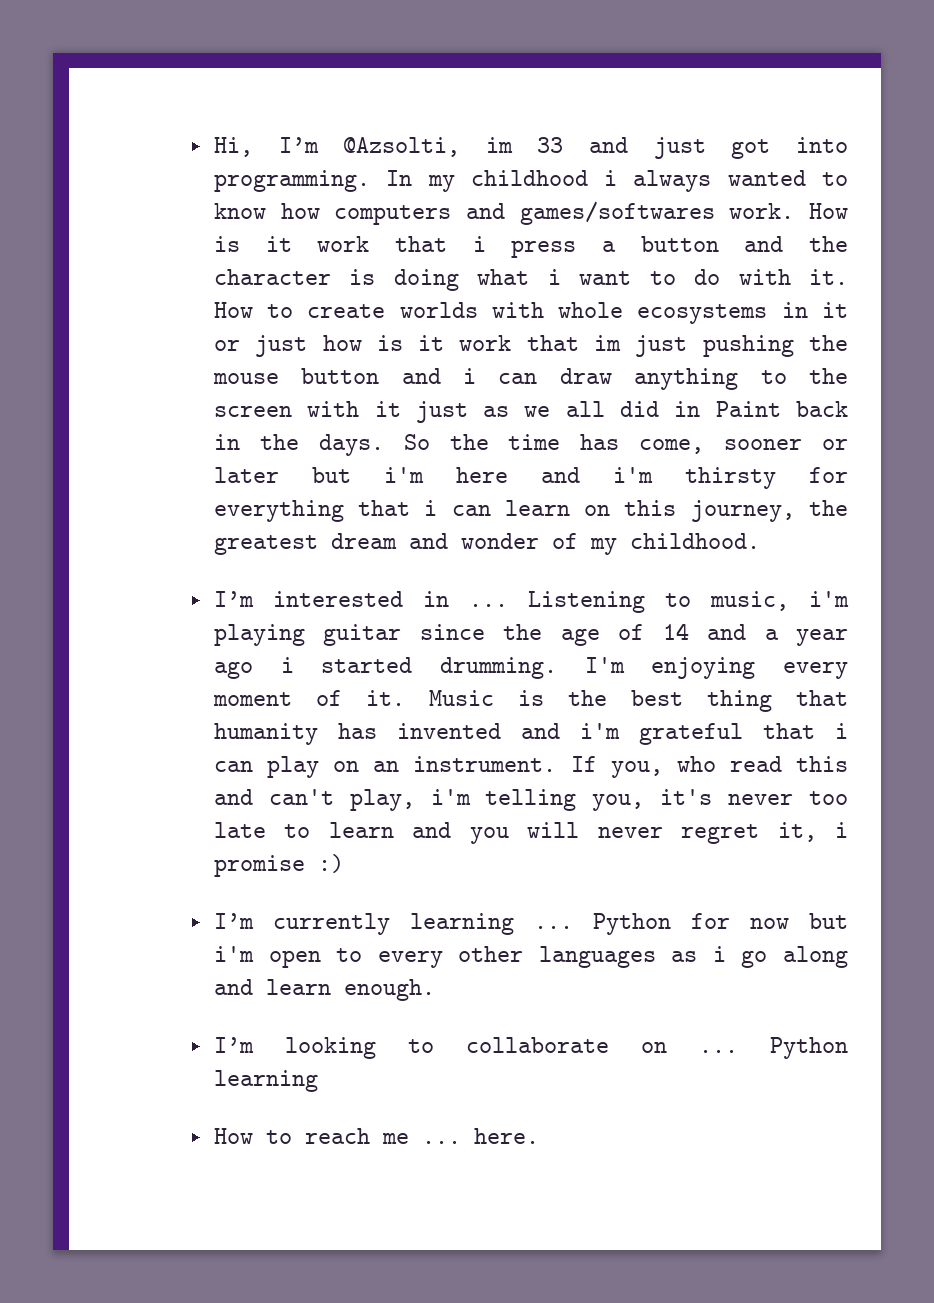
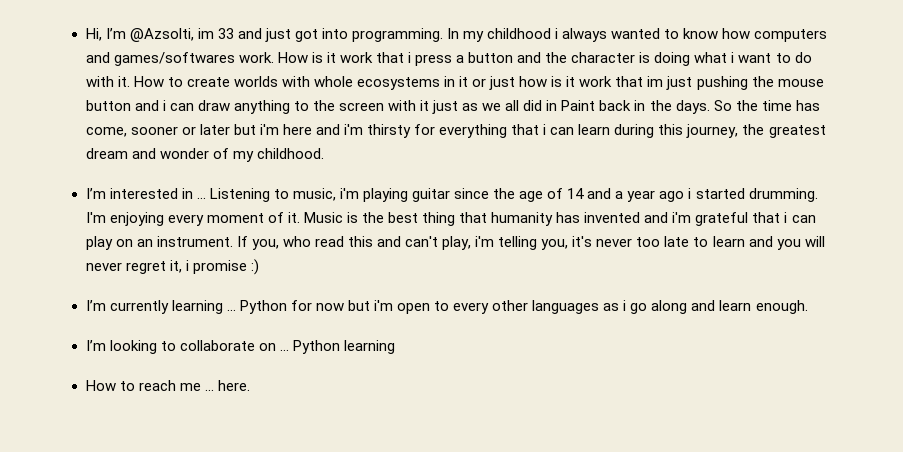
[584,505,611,516] on -> [614,124,655,138] during

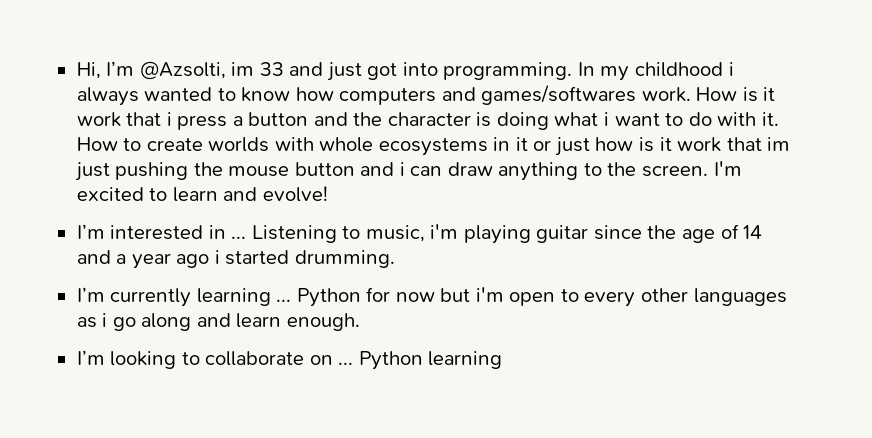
[338,100,820,114] [85,124,826,138] [85,148,324,162] screen with it just as we all did in Paint back in the days. So the time has come, sooner or later but i'm here and i'm thirsty for everything that i can learn during this journey, the greatest dream and wonder of my childhood. -> [641,161,742,177] [76,186,328,202] screen. I'm excited to learn and evolve!
[85,212,816,226] [85,236,825,250] [85,259,259,275] I'm enjoying every moment of it. Music is the best thing that humanity has invented and i'm grateful that i can play on an instrument. If you, who read this and can't play, i'm telling you, it's never too late to learn and you will never regret it, i promise :) -> (395, 259) none
[85,380,250,391] // How to reach me ... here. -> (503, 360) none

